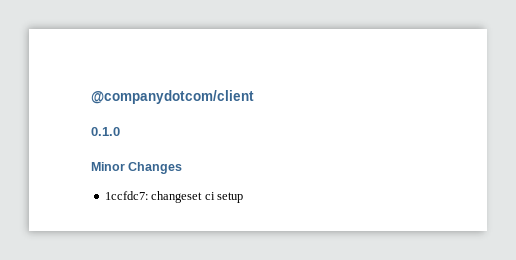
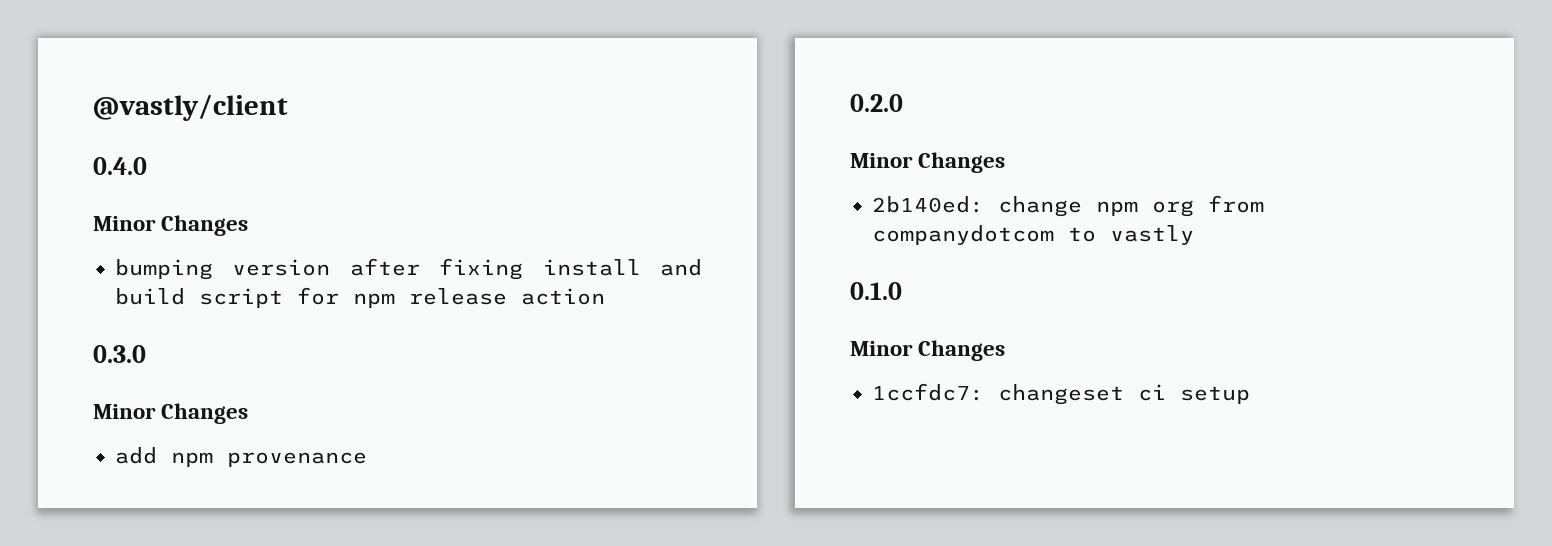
[91,90,254,104] @companydotcom/client -> [93,94,288,121] [93,157,147,175] [93,215,249,236] [115,258,702,280] [115,287,605,308] [93,345,146,363] [93,403,249,424] [115,447,367,467] [850,94,903,112] [850,152,1006,173] [872,195,1264,217] [872,225,1194,245] @vastly/client // 0.4.0 // Minor Changes // bumping version after fixing install and build script for npm release action // 0.3.0 // Minor Changes // add npm provenance // 0.2.0 // Minor Changes // 2b140ed: change npm org from companydotcom to vastly

